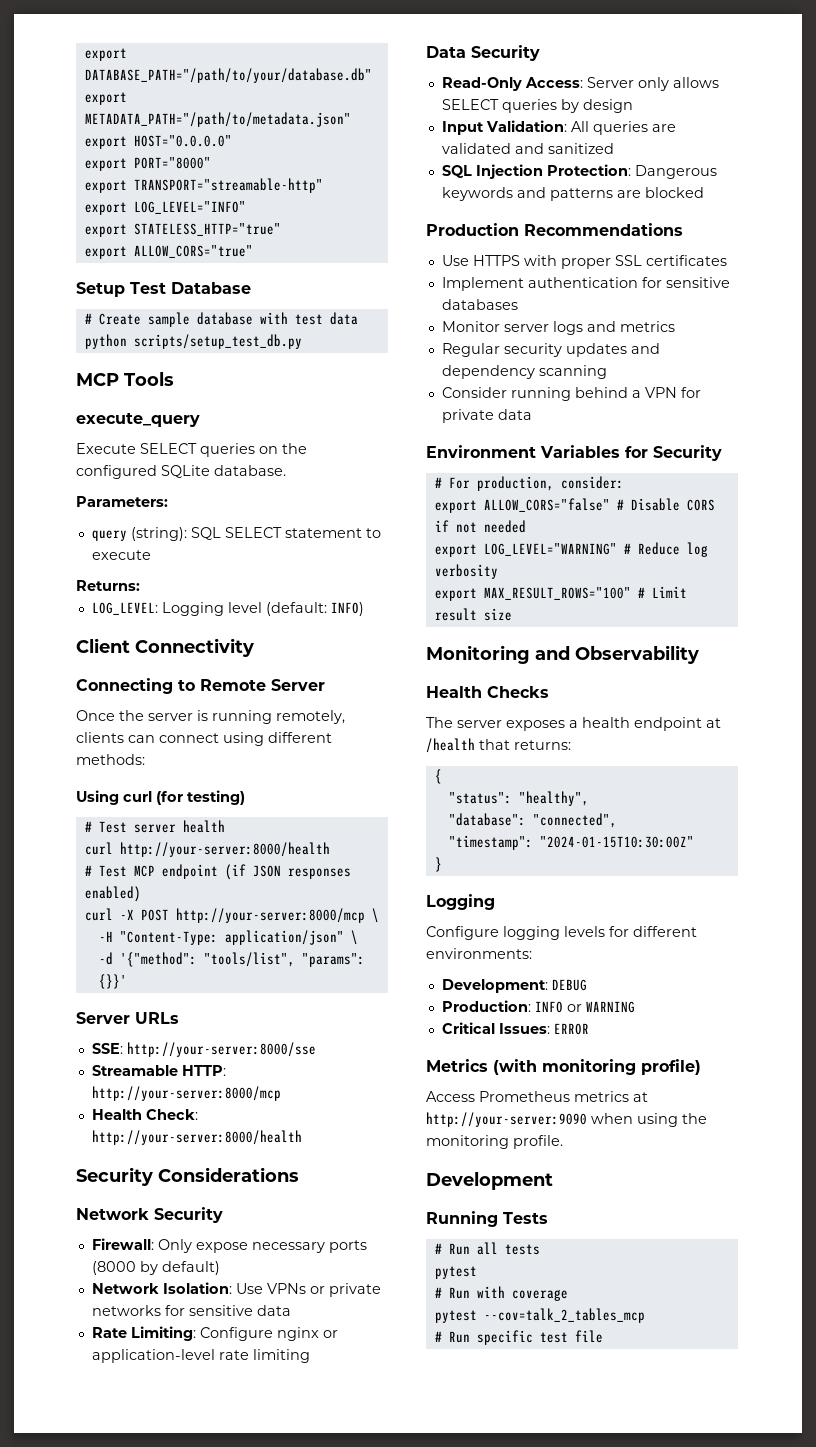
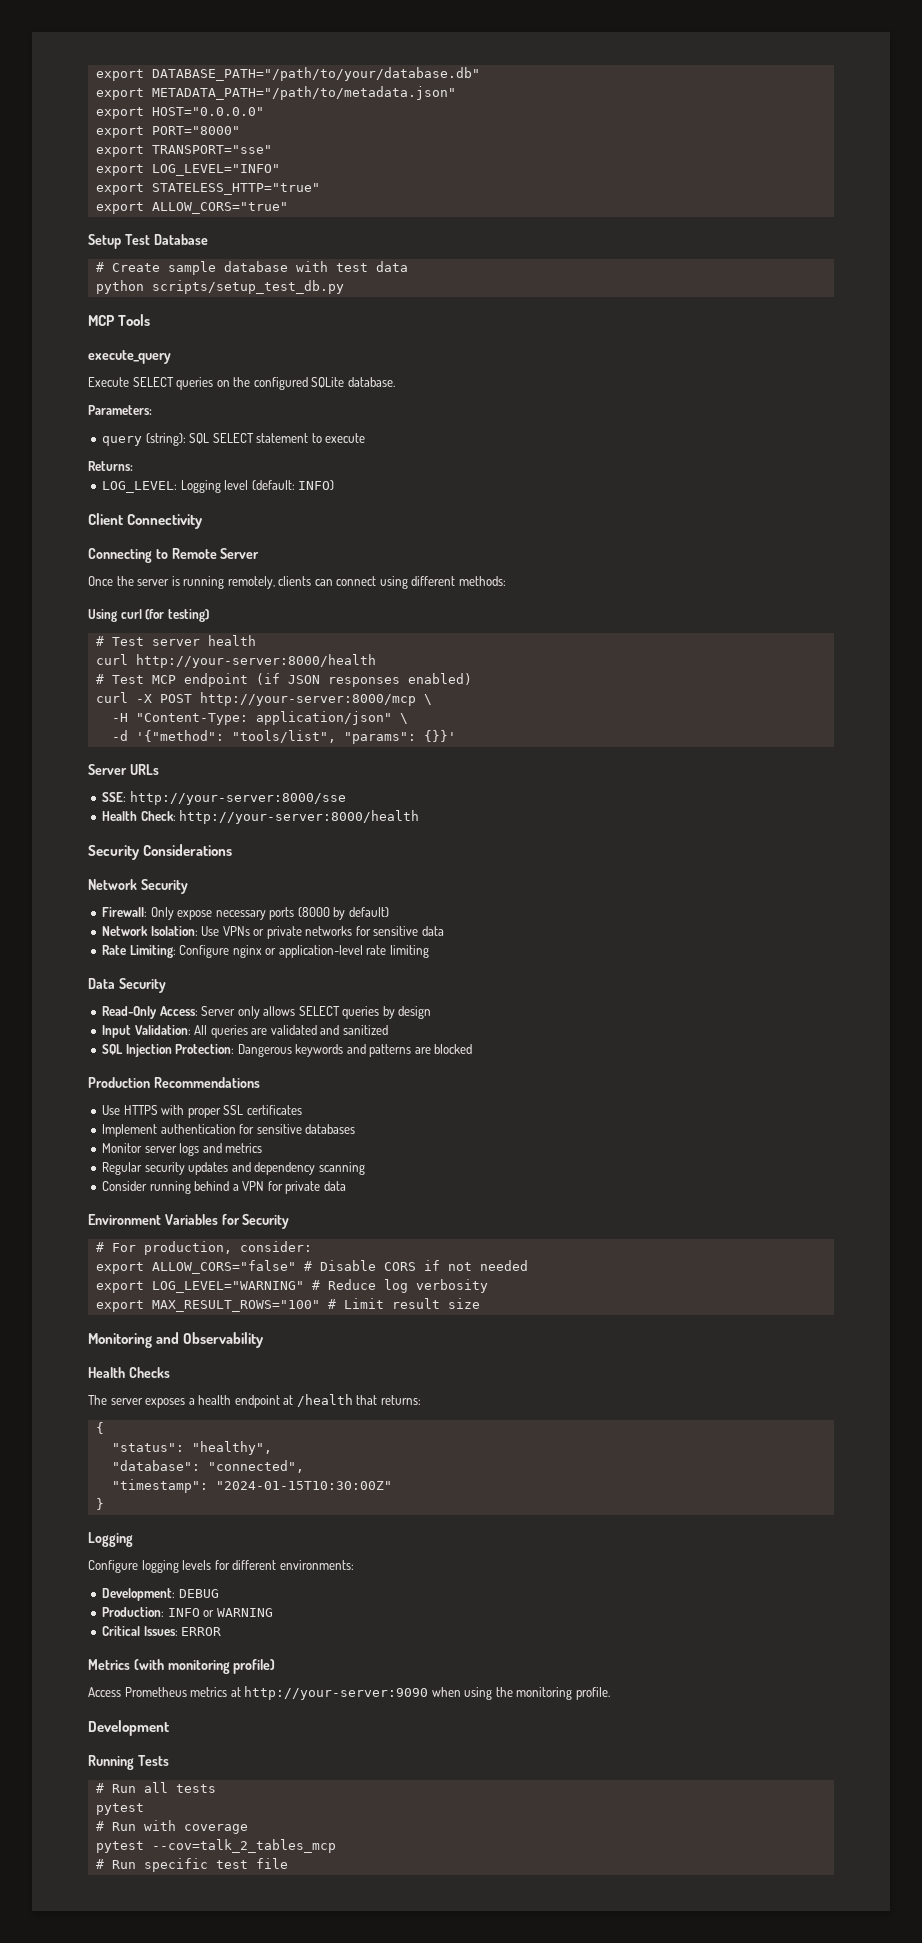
[133,178,323,193] TRANSPORT="streamable-http" -> [151,145,272,154] TRANSPORT="sse"
[91,1065,226,1076] [91,1086,281,1101] // Streamable HTTP: http://your-server:8000/mcp -> (346, 798) none

